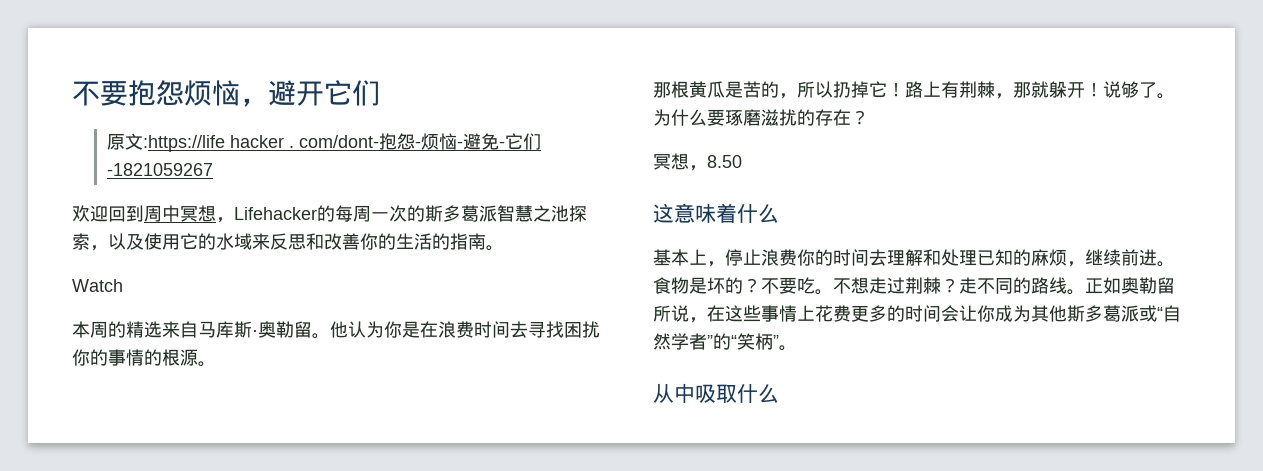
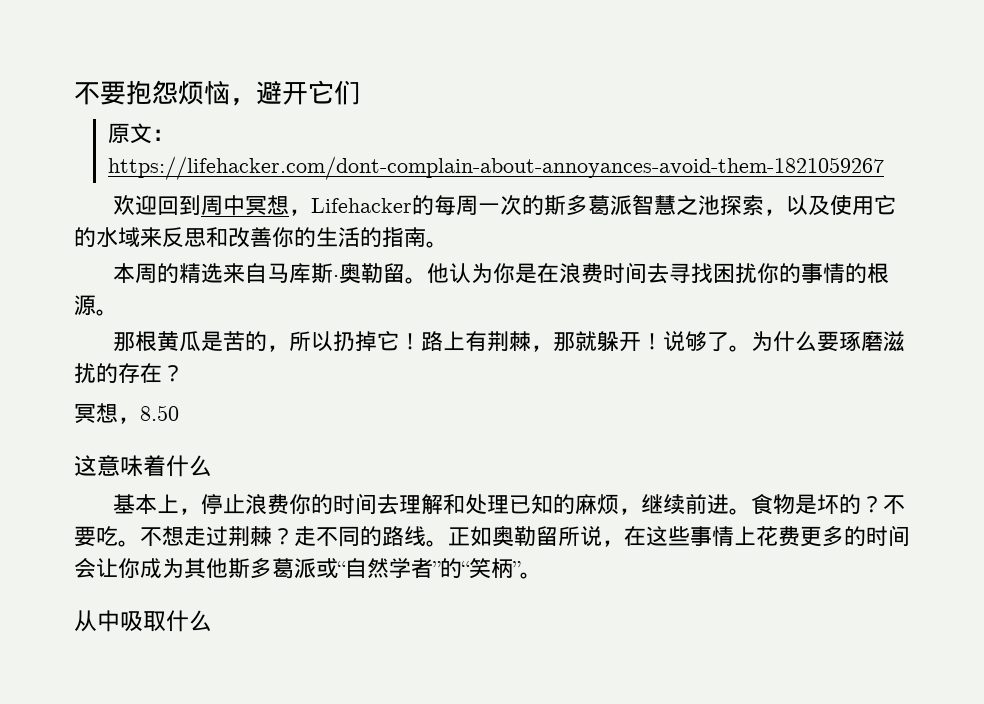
[142,133,541,152] [106,163,213,176] :https://life hacker . com/dont-抱怨-烦恼-避免-它们-1821059267 -> [152,129,175,141] [108,156,885,180] ：https://lifehacker.com/dont-complain-about-annoyances-avoid-them-1821059267
[72,279,123,292] // Watch -> (448, 244) none

